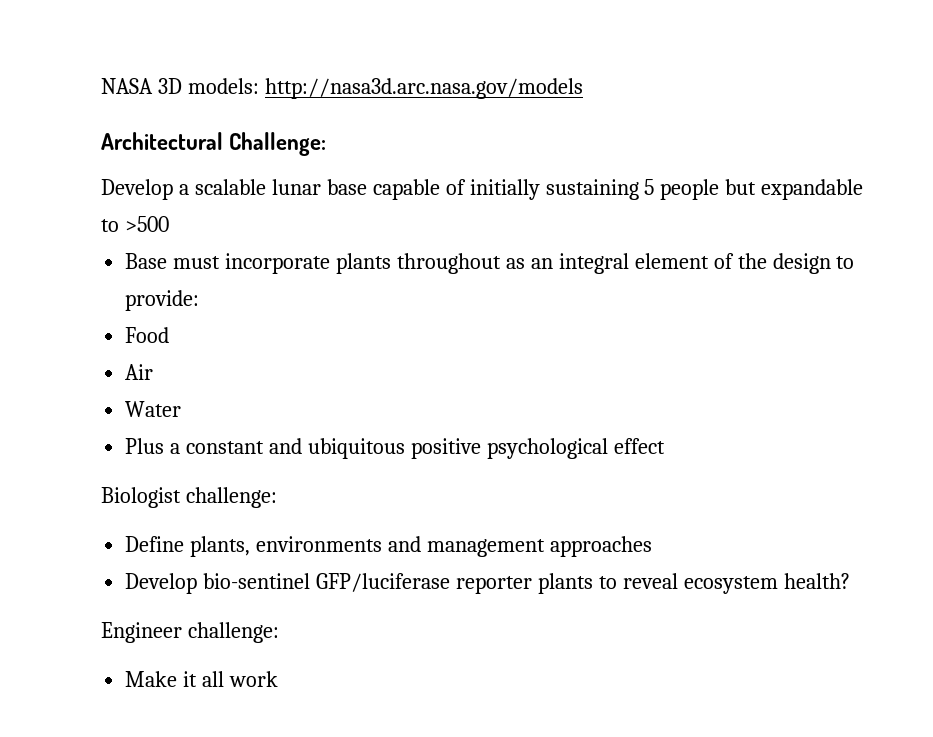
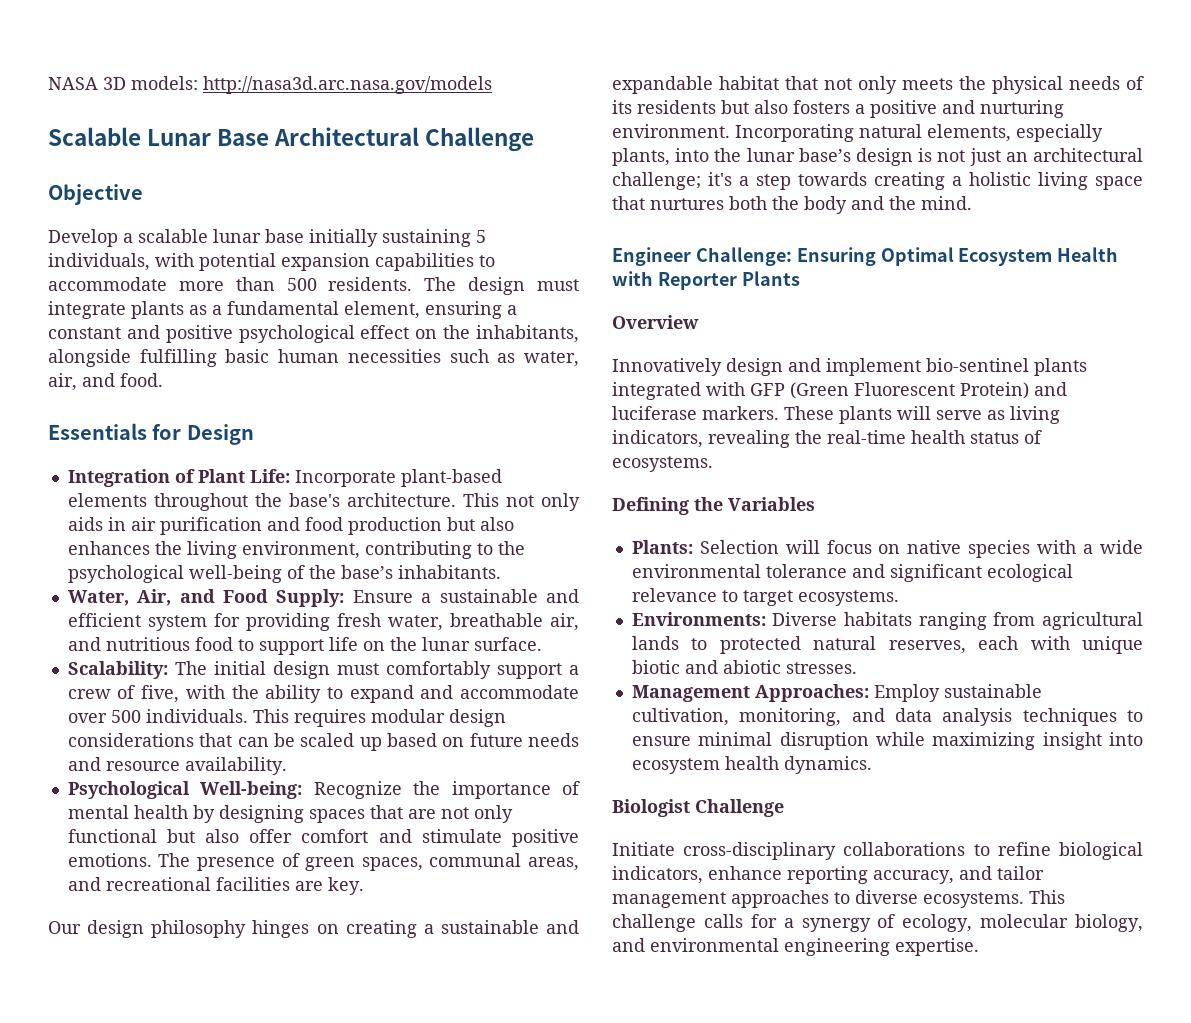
[101,132,327,156] Architectural Challenge: -> [48,127,535,152] [48,184,143,205] Scalable Lunar Base Architectural Challenge // Objective
[372,179,466,200] capable of -> (304, 236) none
[660,179,864,200] [101,216,169,232] [125,253,855,274] [125,290,200,311] [125,327,170,343] [125,364,154,380] [125,401,182,417] [125,438,165,454] people but expandable to >500 // Base must incorporate plants throughout as an integral element of the design to provide: // Food // Air // Water // Plus -> [48,253,495,271] [48,277,579,295] [48,301,502,319] individuals, with potential expansion capabilities to accommodate more than 500 residents. The design must integrate plants as a fundamental element, ensuring
[307,438,405,459] ubiquitous -> (160, 332) none
[101,487,277,508] [125,536,652,557] [125,573,850,594] [101,622,279,643] [125,671,279,687] // Biologist challenge: // Define plants, environments and management approaches // Develop bio-sentinel GFP/luciferase reporter plants to reveal ecosystem health? // Engineer challenge: // Make it all work -> [415,325,579,343] [48,349,579,367] [48,373,163,391] [48,423,254,445] [67,469,502,487] [67,493,580,511] [67,517,514,535] [67,541,525,559] [67,565,501,583] [67,589,579,607] [67,613,579,631] [67,637,542,655] [67,661,579,679] [67,685,579,703] [67,709,506,727] [67,733,579,751] [67,757,287,775] [67,781,580,799] [67,805,513,823] [67,829,579,847] [67,853,579,871] [67,877,364,895] [48,920,579,938] [612,76,1144,94] [612,100,1064,118] [612,124,1103,142] [612,148,1143,166] [612,172,1143,190] [612,196,972,214] [612,247,1119,266] [612,271,800,290] [612,315,699,329] [612,358,1087,376] [612,382,1067,400] [612,406,1060,424] [612,430,1042,448] [612,456,713,472] [612,497,815,515] [631,540,1143,558] [631,564,1073,582] [631,588,899,606] [631,612,1143,630] [631,636,1143,654] [631,660,857,674] [631,684,1042,702] [631,708,1143,726] [631,732,1143,750] [631,756,872,774] [612,799,784,817] [612,842,1143,860] [612,866,1044,884] [612,890,1065,908] [612,914,1143,932] [612,938,979,956] on the inhabitants, alongside fulfilling basic human necessities such as water, air, and food. // Essentials for Design // Integration of Plant Life: Incorporate plant-based elements throughout the base's architecture. This not only aids in air purification and food production but also enhances the living environment, contributing to the psychological well-being of the base’s inhabitants. // Water, Air, and Food Supply: Ensure a sustainable and efficient system for providing fresh water, breathable air, and nutritious food to support life on the lunar surface. // Scalability: The initial design must comfortably support a crew of five, with the ability to expand and accommodate over 500 individuals. This requires modular design considerations that can be scaled up based on future needs and resource availability. // Psychological Well-being: Recognize the importance of mental health by designing spaces that are not only functional but also offer comfort and stimulate positive emotions. The presence of green spaces, communal areas, and recreational facilities are key. // Our design philosophy hinges on creating a sustainable and expandable habitat that not only meets the physical needs of its residents but also fosters a positive and nurturing environment. Incorporating natural elements, especially plants, into the lunar base’s design is not just an architectural challenge; it's a step towards creating a holistic living space that nurtures both the body and the mind. // Engineer Challenge: Ensuring Optimal Ecosystem Health with Reporter Plants // Overview // Innovatively design and implement bio-sentinel plants integrated with GFP (Green Fluorescent Protein) and luciferase markers. These plants will serve as living indicators, revealing the real-time health status of ecosystems. // Defining the Variables // Plants: Selection will focus on native species with a wide environmental tolerance and significant ecological relevance to target ecosystems. // Environments: Diverse habitats ranging from agricultural lands to protected natural reserves, each with unique biotic and abiotic stresses. // Management Approaches: Employ sustainable cultivation, monitoring, and data analysis techniques to ensure minimal disruption while maximizing insight into ecosystem health dynamics. // Biologist Challenge // Initiate cross-disciplinary collaborations to refine biological indicators, enhance reporting accuracy, and tailor management approaches to diverse ecosystems. This challenge calls for a synergy of ecology, molecular biology, and environmental engineering expertise.

